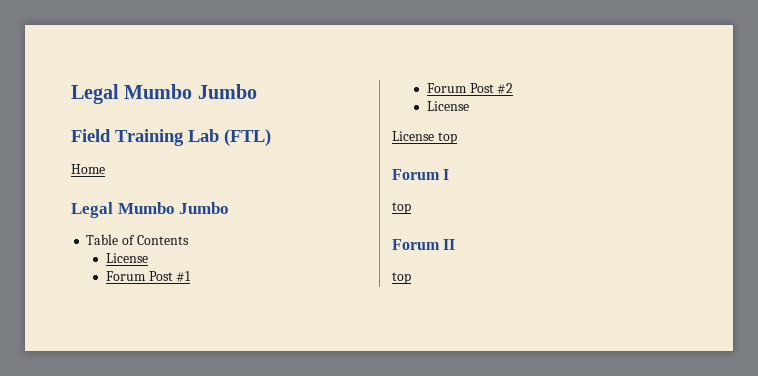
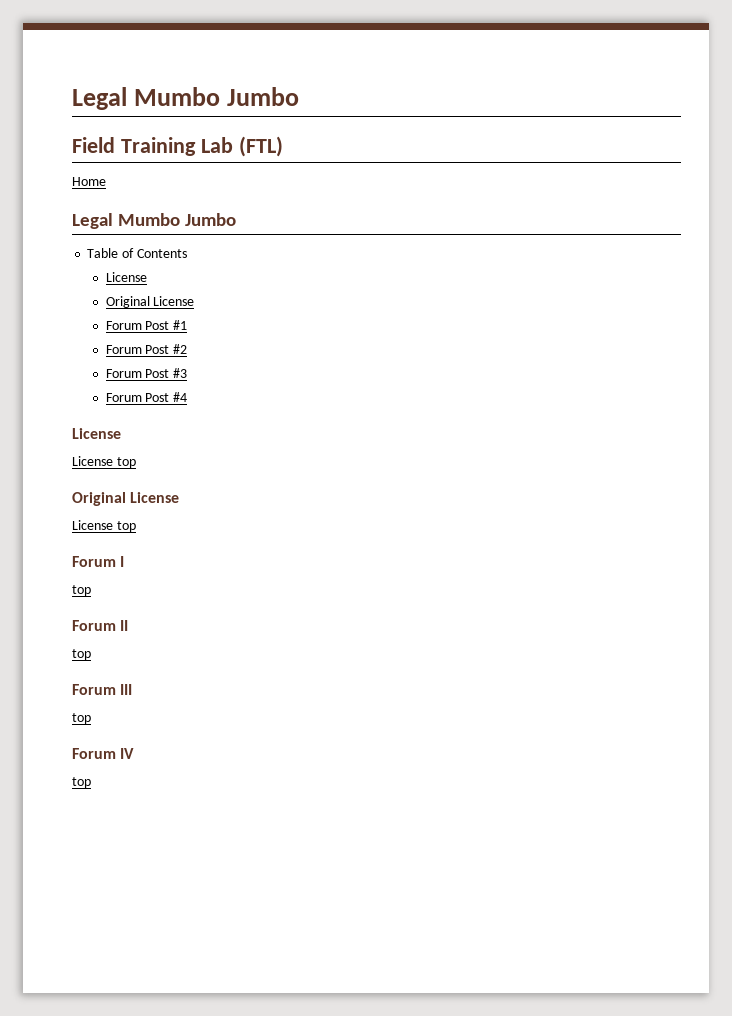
(148, 258) none -> [105,296,195,308] // Original License
(514, 88) none -> [105,368,188,378] [105,392,188,402] [72,428,121,439] [72,456,136,468] [72,492,126,506] Forum Post #3 // Forum Post #4 // License // License top // Original
(411, 278) none -> [72,684,133,695] [72,713,91,724] [72,748,135,759] [72,777,91,788] // Forum III // top // Forum IV // top

